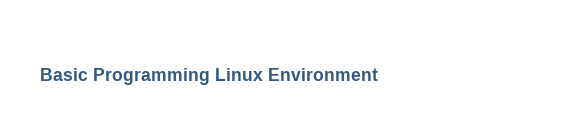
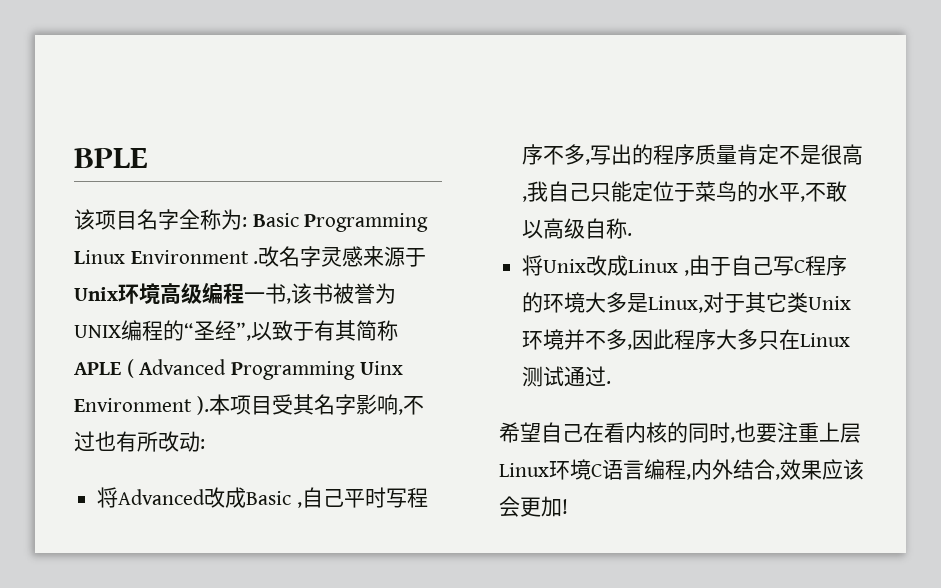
[40,68,378,85] Basic Programming Linux Environment -> [74,148,148,168] [74,209,429,232] [74,246,427,267] [74,282,396,304] [74,320,398,341] [74,359,403,380] [74,394,424,415] [74,431,205,452] [97,487,428,508] [522,144,864,165] [522,181,848,202] [522,218,633,239] [522,255,847,276] [522,292,852,313] [522,329,851,350] [522,366,612,387] [499,422,861,443] [499,459,864,480] [499,496,568,517] BPLE // 该项目名字全称为: Basic Programming Linux Environment .改名字灵感来源于Unix环境高级编程一书,该书被誉为UNIX编程的“圣经”,以致于有其简称APLE ( Advanced Programming Uinx Environment ).本项目受其名字影响,不过也有所改动: // 将Advanced改成Basic ,自己平时写程序不多,写出的程序质量肯定不是很高,我自己只能定位于菜鸟的水平,不敢以高级自称. // 将Unix改成Linux ,由于自己写C程序的环境大多是Linux,对于其它类Unix环境并不多,因此程序大多只在Linux测试通过. // 希望自己在看内核的同时,也要注重上层Linux环境C语言编程,内外结合,效果应该会更加!

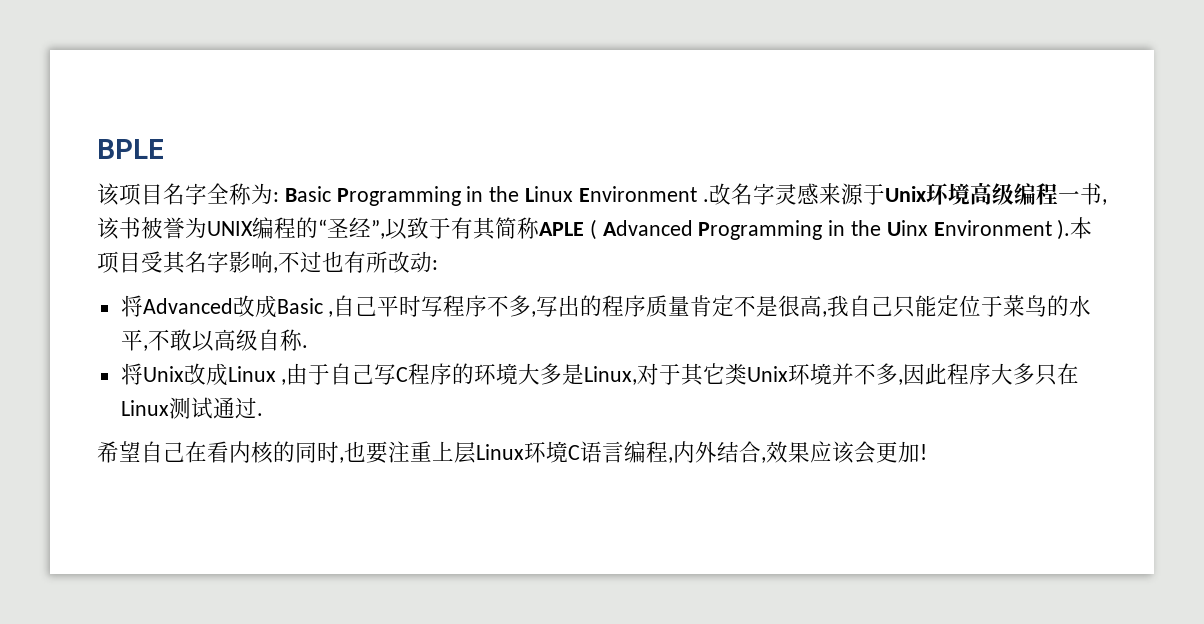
(429, 222) none -> [466,186,520,202] in the
(356, 370) none -> [828,220,882,236] in the

